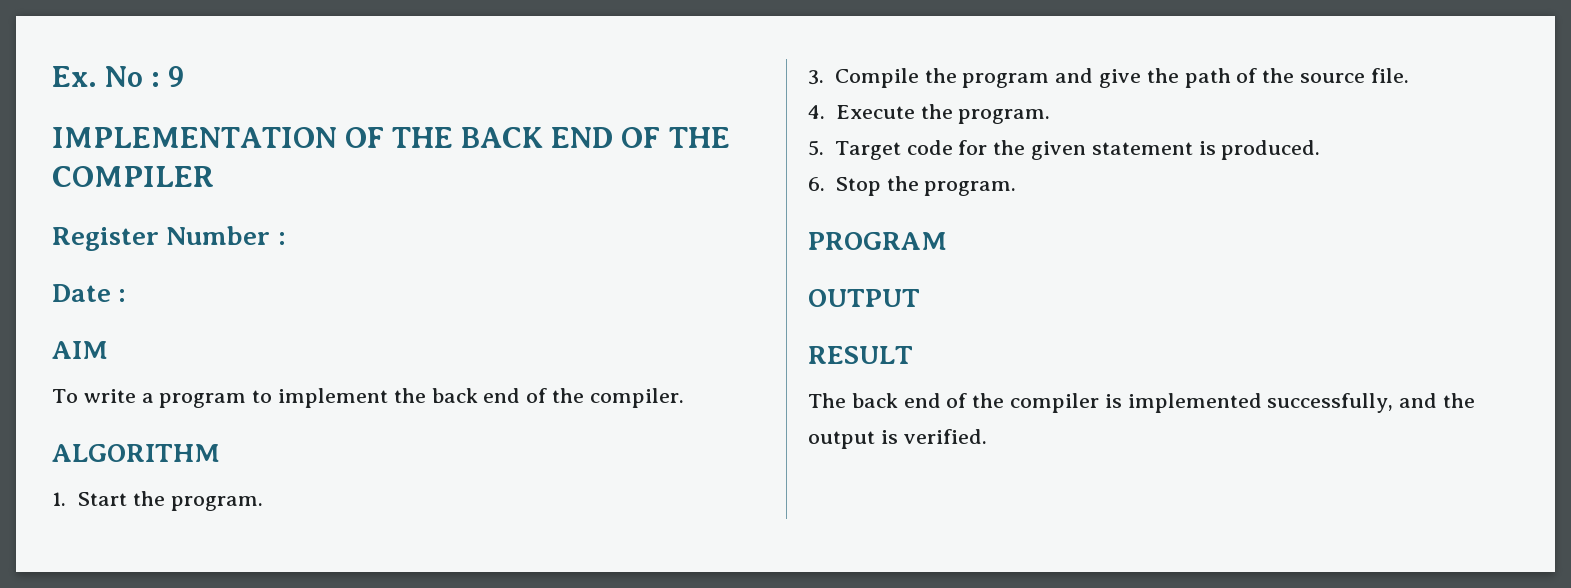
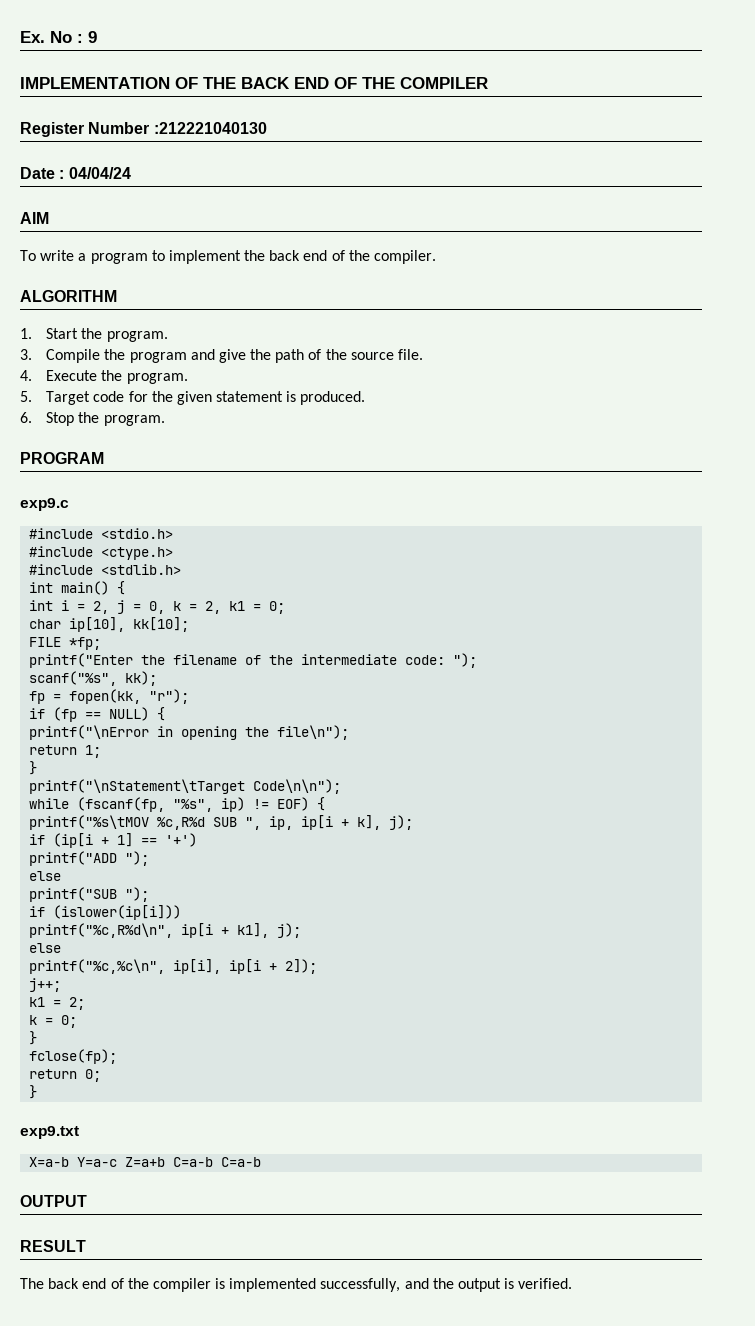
[277,232,286,245] : -> [153,122,267,134] :212221040130
(127, 295) none -> [68,167,131,179] 04/04/24
(947, 241) none -> [20,498,69,511] [29,528,174,539] [29,546,174,560] [29,564,182,575] [29,581,126,595] [29,600,286,614] [29,617,190,632] [29,637,102,650] [29,653,478,668] [29,671,158,686] [29,689,190,704] [29,707,166,722] [29,725,350,740] [29,745,102,758] [29,761,38,775] [29,779,342,794] [29,797,326,812] [29,815,414,830] [29,833,198,848] [29,851,150,866] [29,871,62,881] [29,887,150,902] [29,905,182,920] [29,923,302,938] [29,943,62,953] [29,959,318,974] [29,978,62,992] [29,997,86,1010] [29,1015,78,1028] [29,1031,38,1045] [29,1049,118,1064] [29,1069,102,1082] [29,1085,38,1099] [20,1126,79,1139] [29,1157,262,1167] // exp9.c // #include <stdio.h> // #include <ctype.h> // #include <stdlib.h> // int main() { // int i = 2, j = 0, k = 2, k1 = 0; // char ip[10], kk[10]; // FILE *fp; // printf("Enter the filename of the intermediate code: "); // scanf("%s", kk); // fp = fopen(kk, "r"); // if (fp == NULL) { // printf("\nError in opening the file\n"); // return 1; // } // printf("\nStatement\tTarget Code\n\n"); // while (fscanf(fp, "%s", ip) != EOF) { // printf("%s\tMOV %c,R%d SUB ", ip, ip[i + k], j); // if (ip[i + 1] == '+') // printf("ADD "); // else // printf("SUB "); // if (islower(ip[i])) // printf("%c,R%d\n", ip[i + k1], j); // else // printf("%c,%c\n", ip[i], ip[i + 2]); // j++; // k1 = 2; // k = 0; // } // fclose(fp); // return 0; // } // exp9.txt // X=a-b Y=a-c Z=a+b C=a-b C=a-b

